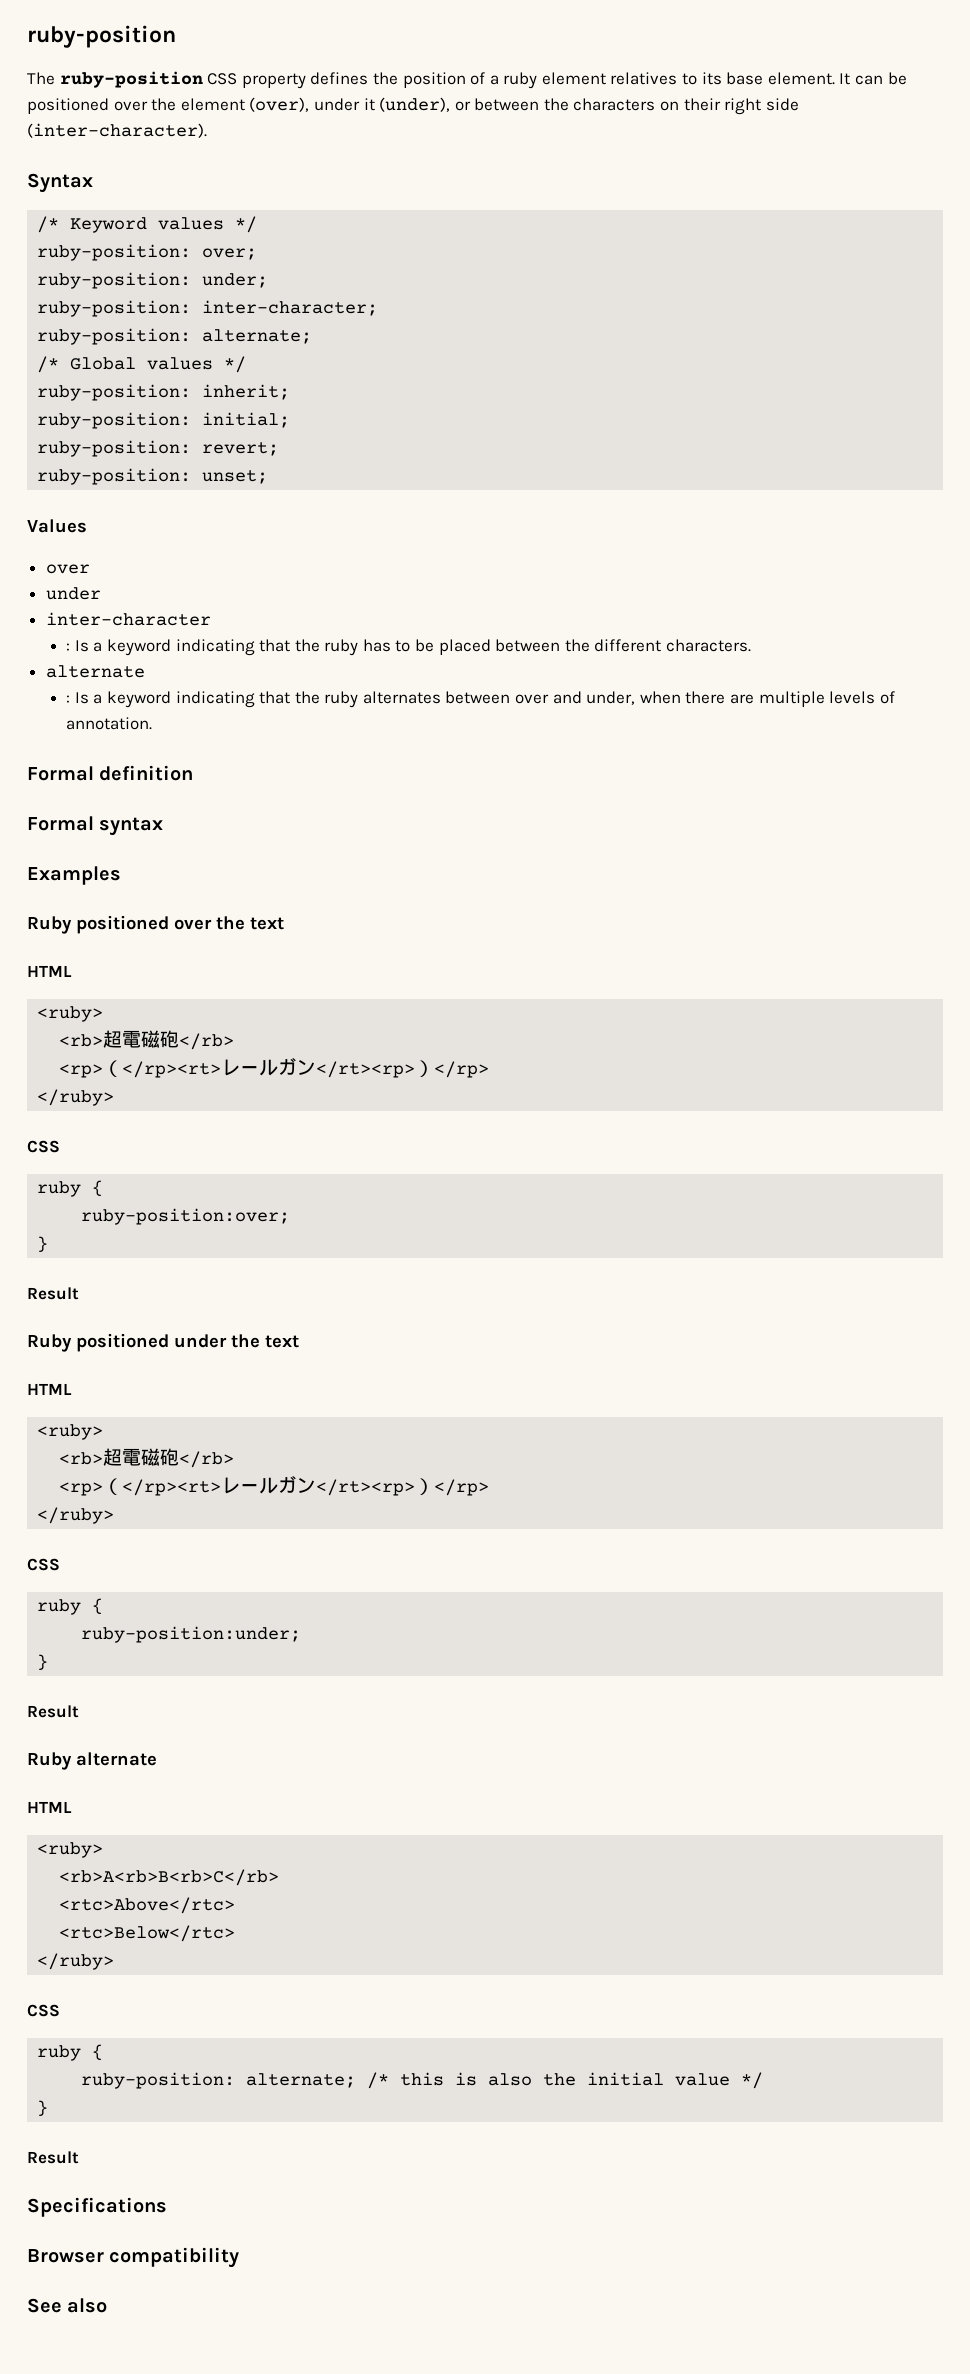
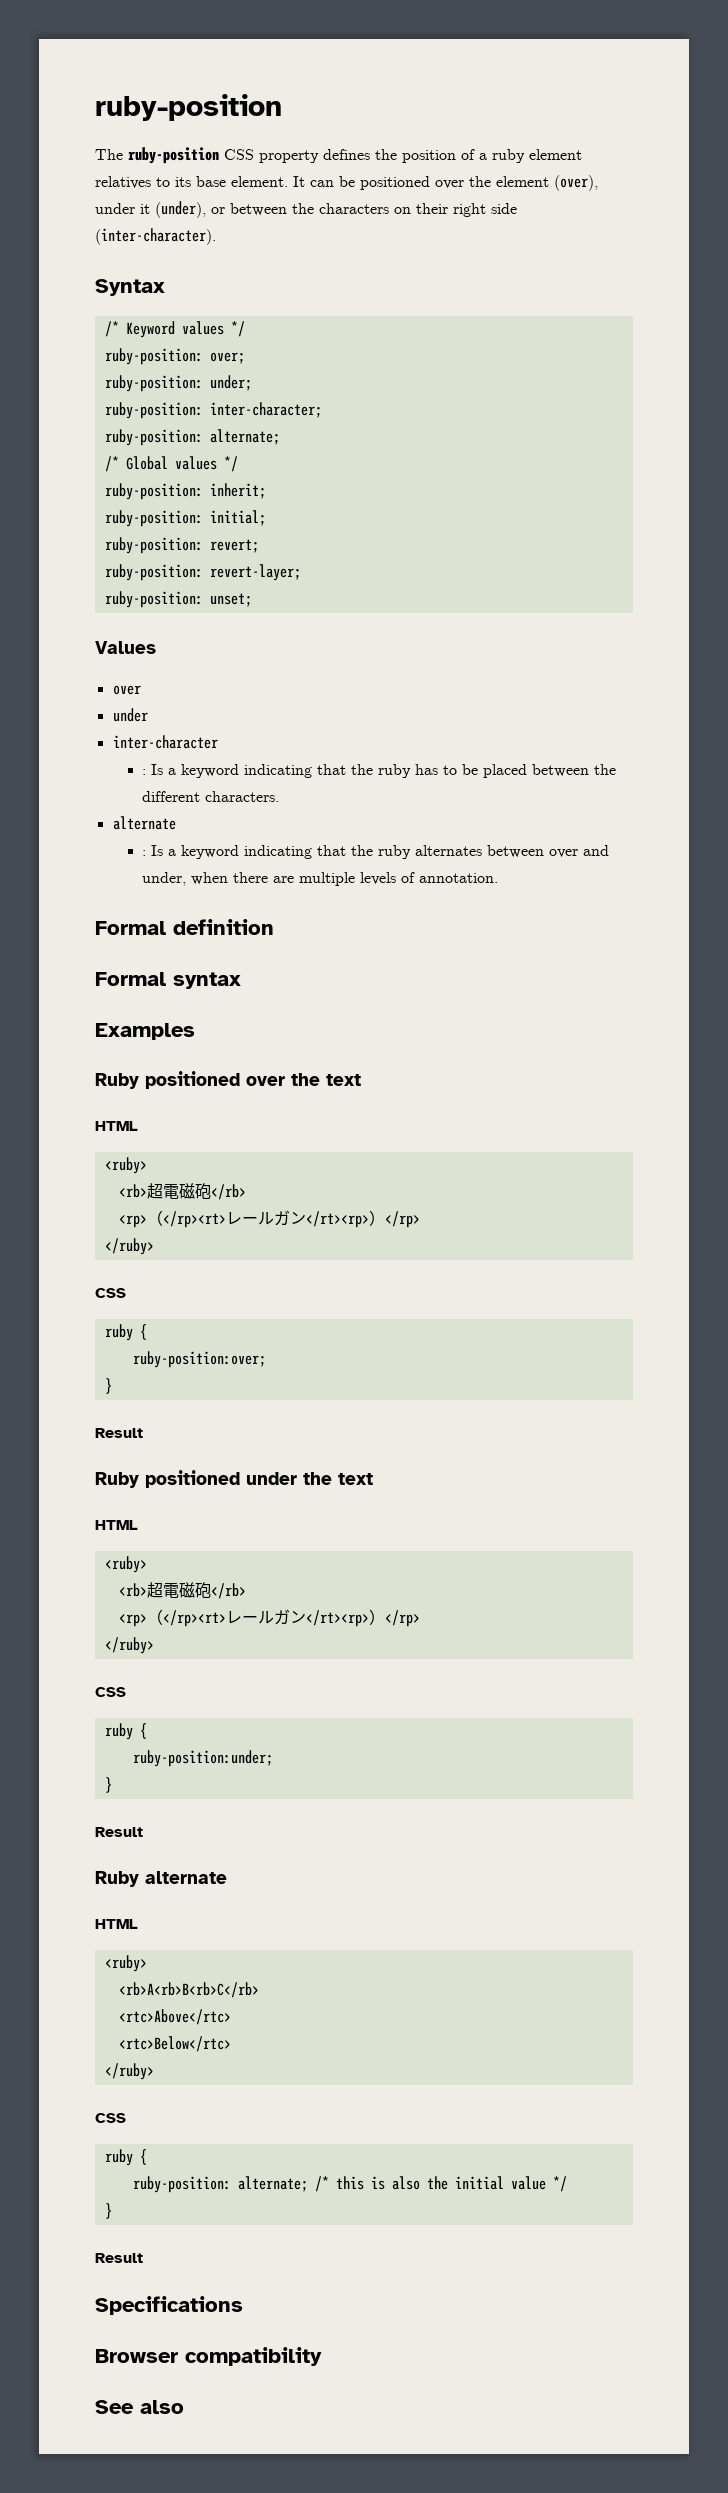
(280, 449) none -> [104,564,301,581] // ruby-position: revert-layer;

